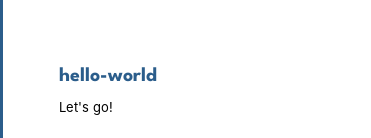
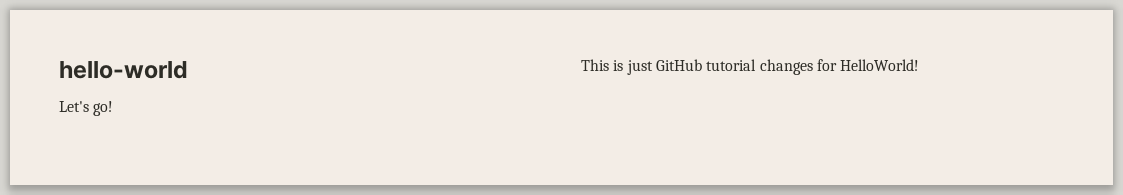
(113, 108) none -> [581,59,920,75] // This is just GitHub tutorial changes for HelloWorld!

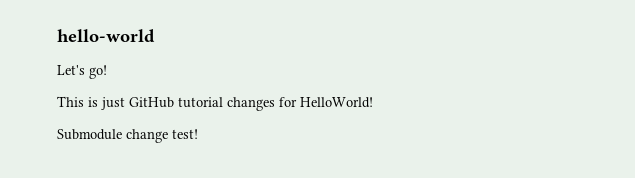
(920, 65) none -> [57,129,198,143] // Submodule change test!

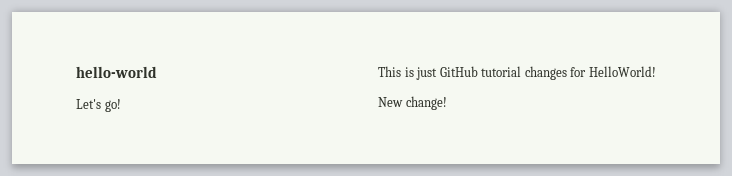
[57,129,198,143] Submodule change test! -> [378,96,447,110] New change!

